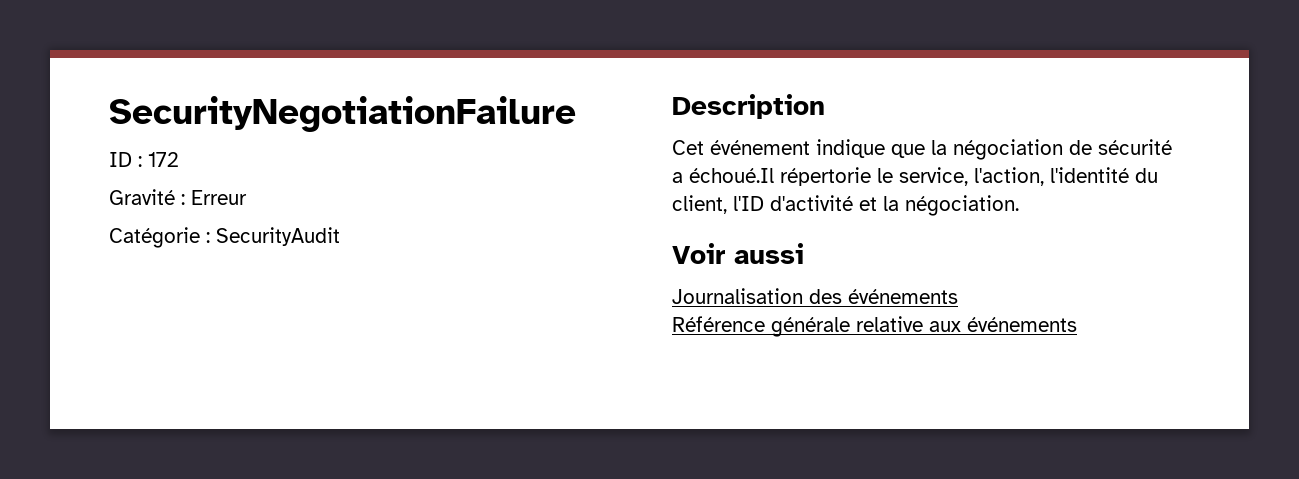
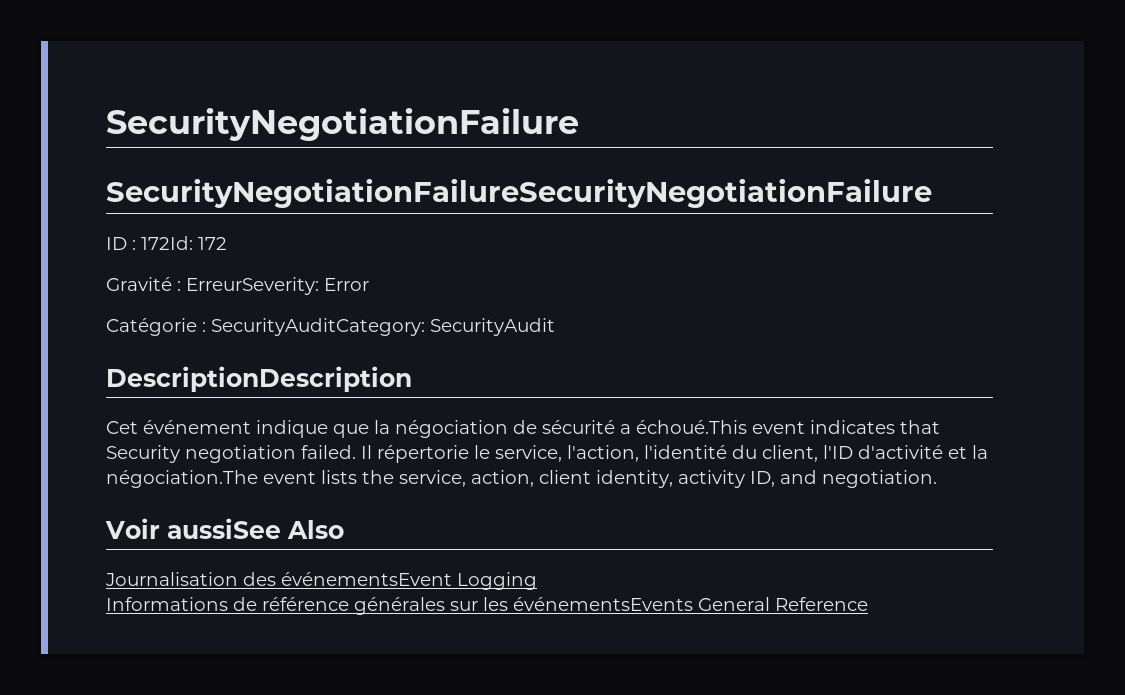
(576, 114) none -> [106,178,932,208] // SecurityNegotiationFailureSecurityNegotiationFailure
(142, 161) none -> [141,236,193,250] 172Id:
[191,190,247,205] Erreur -> [186,277,369,295] ErreurSeverity: Error
(210, 237) none -> [211,318,425,336] SecurityAuditCategory:
[672,94,825,119] Description -> [106,366,412,392] DescriptionDescription
[689,168,774,183] échoué.Il -> [636,420,940,434] [106,445,372,463] échoué.This event indicates that Security negotiation failed. Il
[905,195,1019,216] négociation. -> [106,470,937,488] négociation.The event lists the service, action, client identity, activity ID, and negotiation.
[734,243,804,264] aussi -> [167,518,344,539] aussiSee Also
[848,289,958,304] [672,316,1077,337] événements // Référence générale relative aux événements -> [281,572,537,590] [106,597,868,615] événementsEvent Logging // Informations de référence générales sur les événementsEvents General Reference

